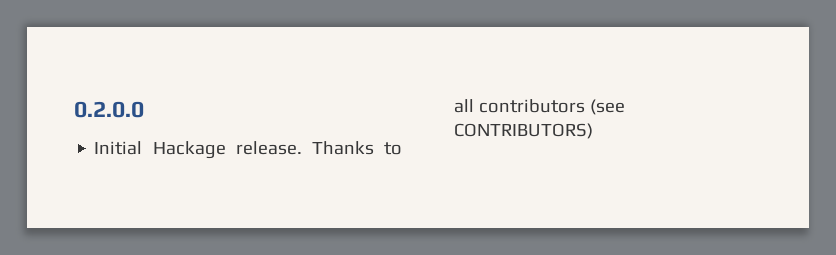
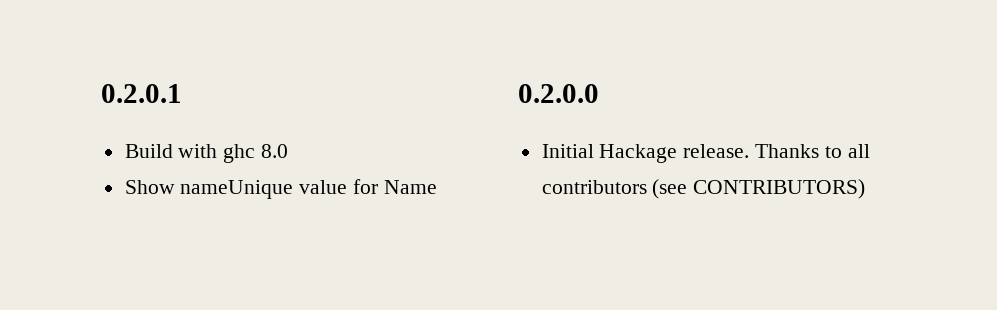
(74, 109) none -> [101,84,182,103] [124,144,289,163] [124,179,437,199] 0.2.0.1 // Build with ghc 8.0 // Show nameUnique value for Name //

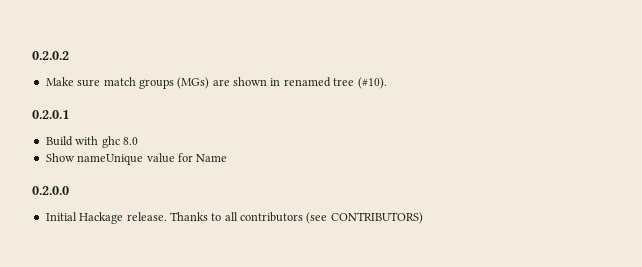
(101, 93) none -> [32,51,69,60] [45,77,387,89] 0.2.0.2 // Make sure match groups (MGs) are shown in renamed tree (#10). //

